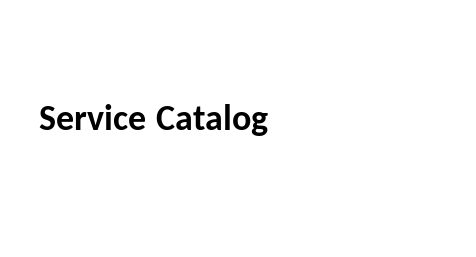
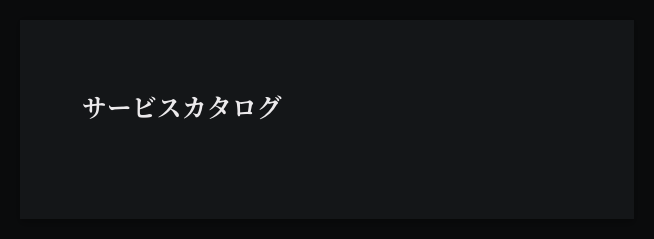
[39,104,268,136] Service Catalog -> [82,95,282,120] サービスカタログ

